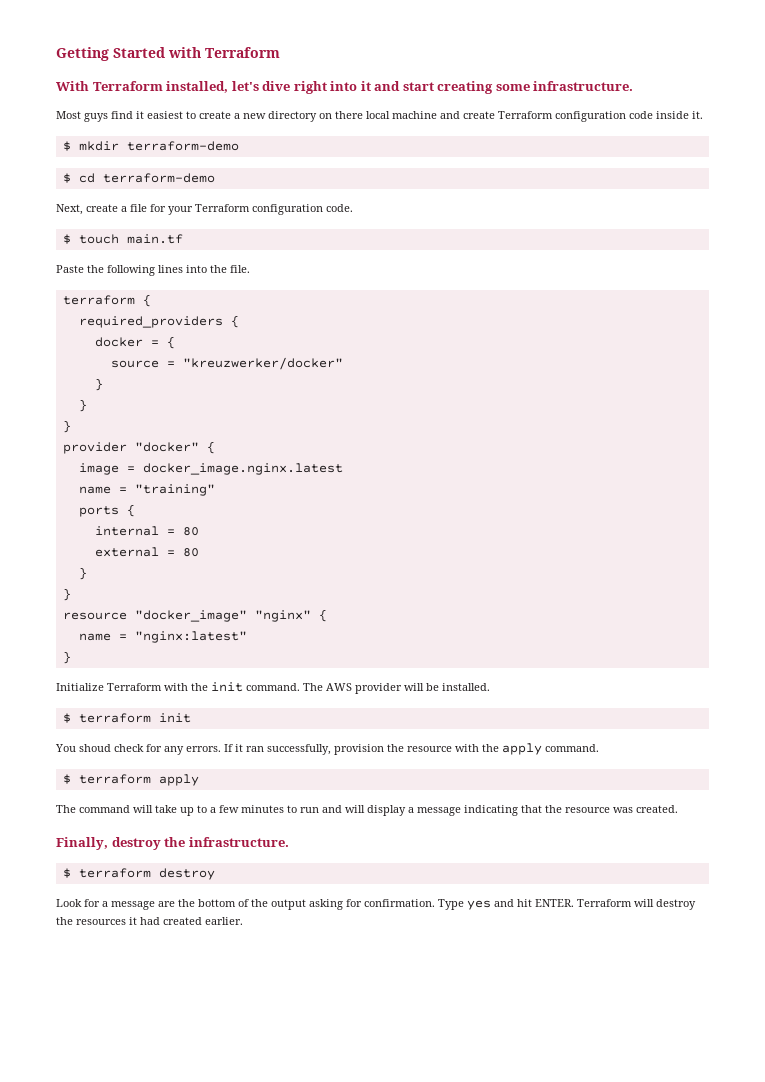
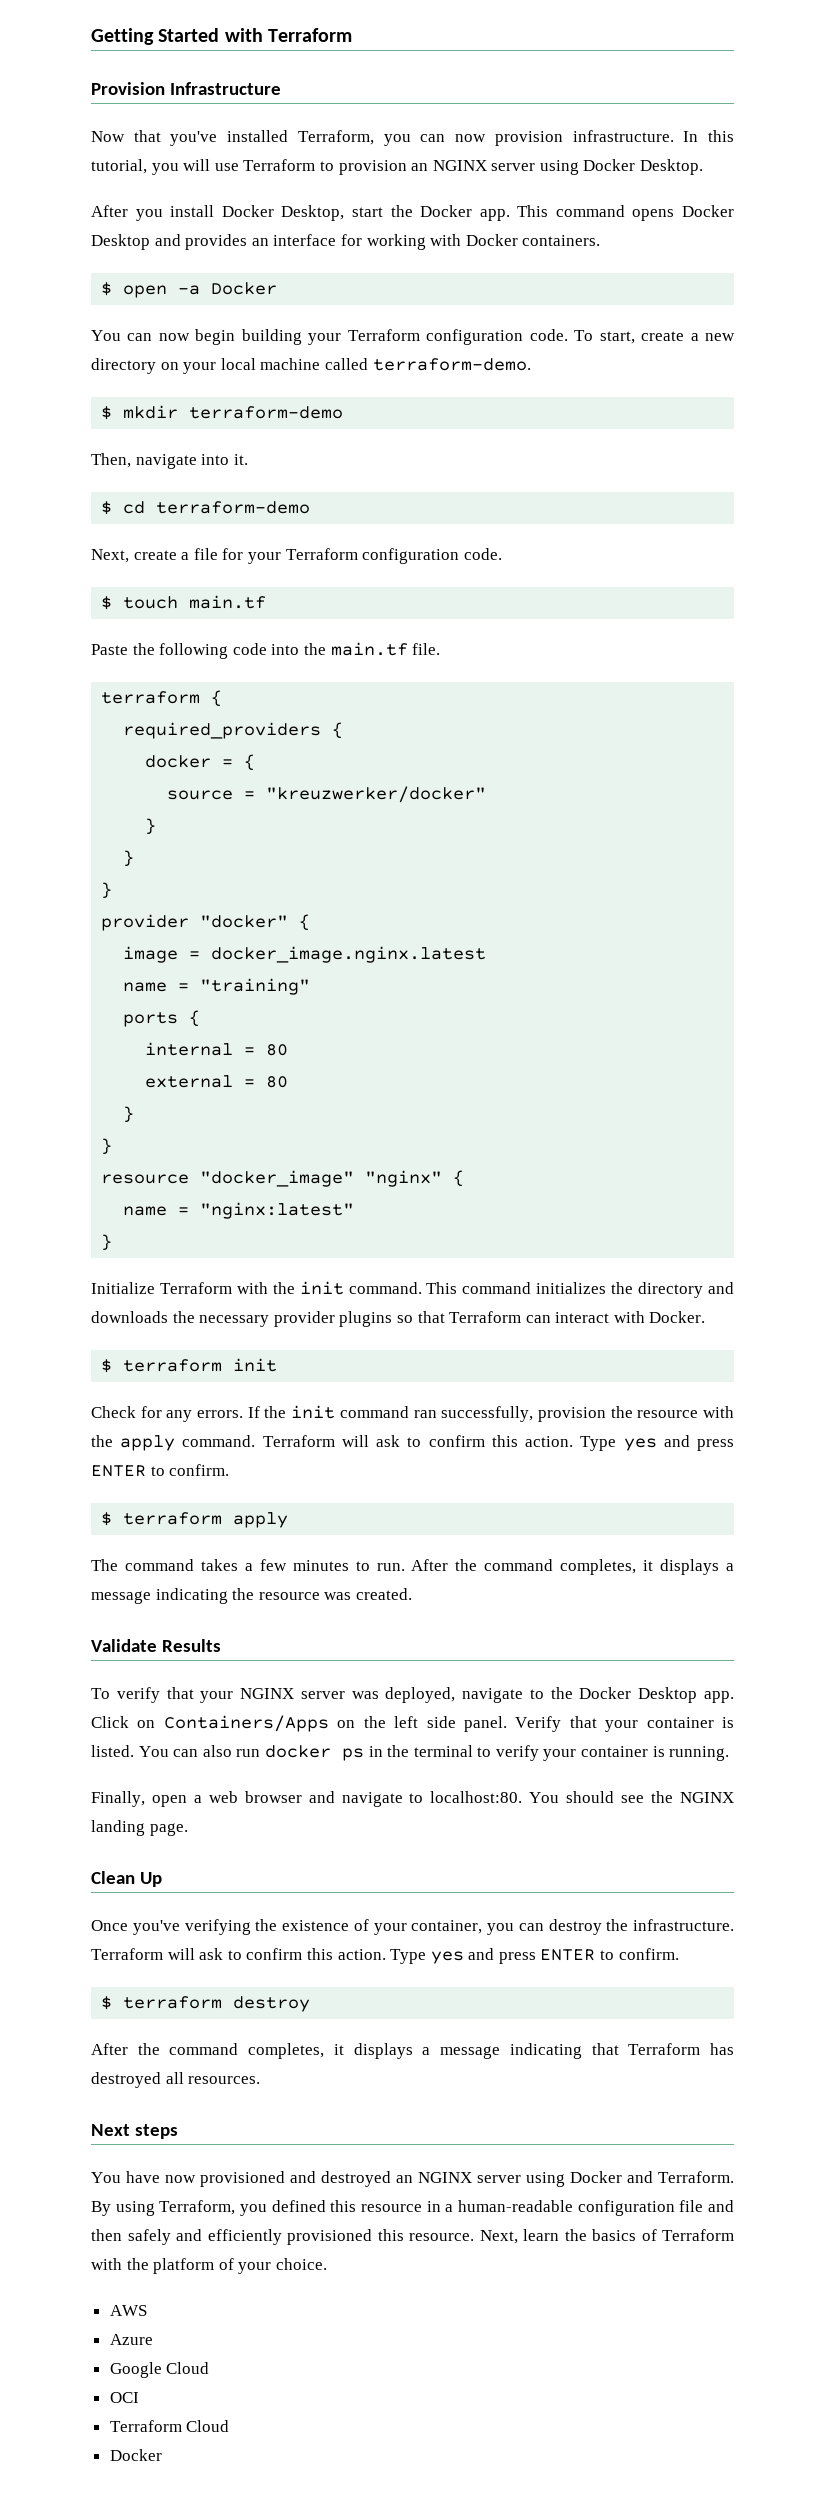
[56,81,634,94] [56,111,196,122] With Terraform installed, let's dive right into it and start creating some infrastructure. // Most guys find it easiest to -> [91,82,281,95] [91,130,735,146] [91,159,704,175] [91,205,734,221] [91,234,601,250] [101,282,278,298] [91,329,635,345] Provision Infrastructure // Now that you've installed Terraform, you can now provision infrastructure. In this tutorial, you will use Terraform to provision an NGINX server using Docker Desktop. // After you install Docker Desktop, start the Docker app. This command opens Docker Desktop and provides an interface for working with Docker containers. // $ open -a Docker // You can now begin building your Terraform configuration code. To start,
[335,111,363,119] there -> [183,362,217,374] your
[440,111,703,122] and create Terraform configuration code inside it. -> [324,358,531,371] called terraform-demo.
(239, 146) none -> [91,453,248,469] // Then, navigate into it.
[158,265,183,273] lines -> [232,643,267,655] code
(227, 269) none -> [330,642,408,656] main.tf
[303,683,490,694] The AWS provider will be installed. -> [426,1282,734,1298] [91,1311,706,1327] This command initializes the directory and downloads the necessary provider plugins so that Terraform can interact with Docker.
[55,744,144,752] You shoud check -> [91,1406,136,1418] Check
[235,744,243,752] it -> [264,1405,409,1419] the init command
(599, 748) none -> [262,1435,734,1451] [91,1464,230,1477] Terraform will ask to confirm this action. Type yes and press ENTER to confirm.
[133,805,542,816] will take up to a few minutes to run and will display a message indicating that -> [200,1559,735,1575] [91,1588,228,1604] takes a few minutes to run. After the command completes, it displays a message indicating
[56,837,289,850] [62,868,215,880] [56,899,696,910] [56,917,243,925] Finally, destroy the infrastructure. // $ terraform destroy // Look for a message are the bottom of the output asking for confirmation. Type yes and hit ENTER. Terraform will destroy the resources it had created earlier. -> [91,1639,221,1652] [91,1687,734,1703] [91,1715,734,1732] [91,1745,730,1761] [91,1791,734,1807] [91,1820,188,1836] [91,1871,162,1887] [91,1919,734,1935] [91,1948,679,1964] [101,1996,311,2012] [91,2043,735,2059] [91,2072,261,2088] [91,2124,178,2139] [91,2171,734,2187] [91,2200,734,2216] [91,2229,734,2245] [91,2258,327,2274] [109,2305,147,2316] [109,2334,153,2345] [109,2362,210,2378] [109,2392,139,2403] [109,2420,230,2432] [109,2449,162,2461] Validate Results // To verify that your NGINX server was deployed, navigate to the Docker Desktop app. Click on Containers/Apps on the left side panel. Verify that your container is listed. You can also run docker ps in the terminal to verify your container is running. // Finally, open a web browser and navigate to localhost:80. You should see the NGINX landing page. // Clean Up // Once you've verifying the existence of your container, you can destroy the infrastructure. Terraform will ask to confirm this action. Type yes and press ENTER to confirm. // $ terraform destroy // After the command completes, it displays a message indicating that Terraform has destroyed all resources. // Next steps // You have now provisioned and destroyed an NGINX server using Docker and Terraform. By using Terraform, you defined this resource in a human-readable configuration file and then safely and efficiently provisioned this resource. Next, learn the basics of Terraform with the platform of your choice. // AWS // Azure // Google Cloud // OCI // Terraform Cloud // Docker

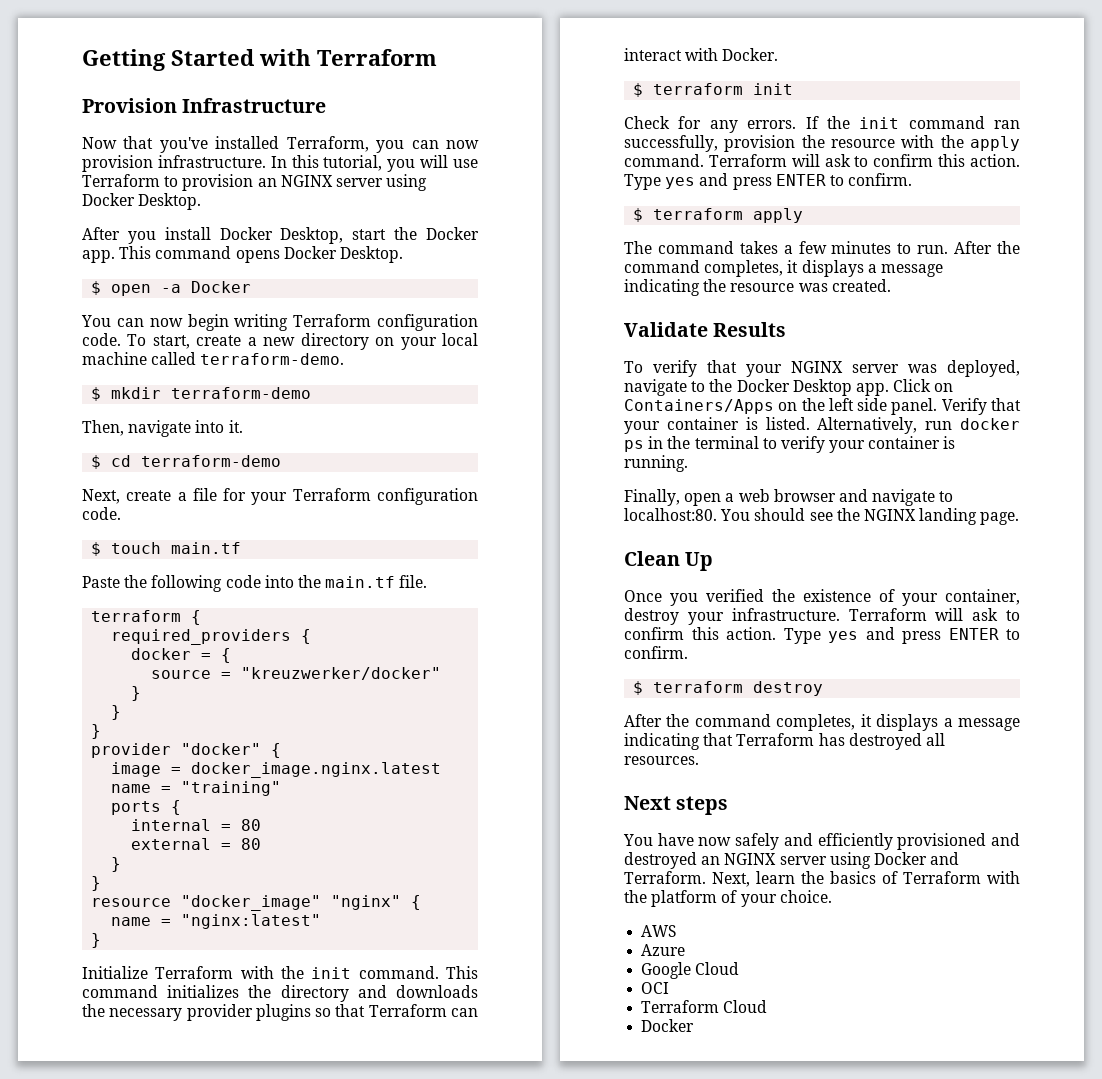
[91,234,601,250] Desktop and provides an interface for working with Docker containers. -> [339,246,403,263] Desktop.
[241,329,342,345] building your -> [234,314,289,331] writing
[138,1745,232,1757] You can also -> [817,417,918,434] Alternatively,
[132,1919,251,1935] you've verifying -> [670,589,764,606] you verified
[487,1919,629,1935] you can destroy the -> [624,608,724,625] destroy your
(196, 2179) none -> [735,833,893,850] safely and efficiently
[91,2200,734,2216] [91,2229,474,2245] By using Terraform, you defined this resource in a human-readable configuration file and then safely and efficiently provisioned this resource. -> (706, 877) none

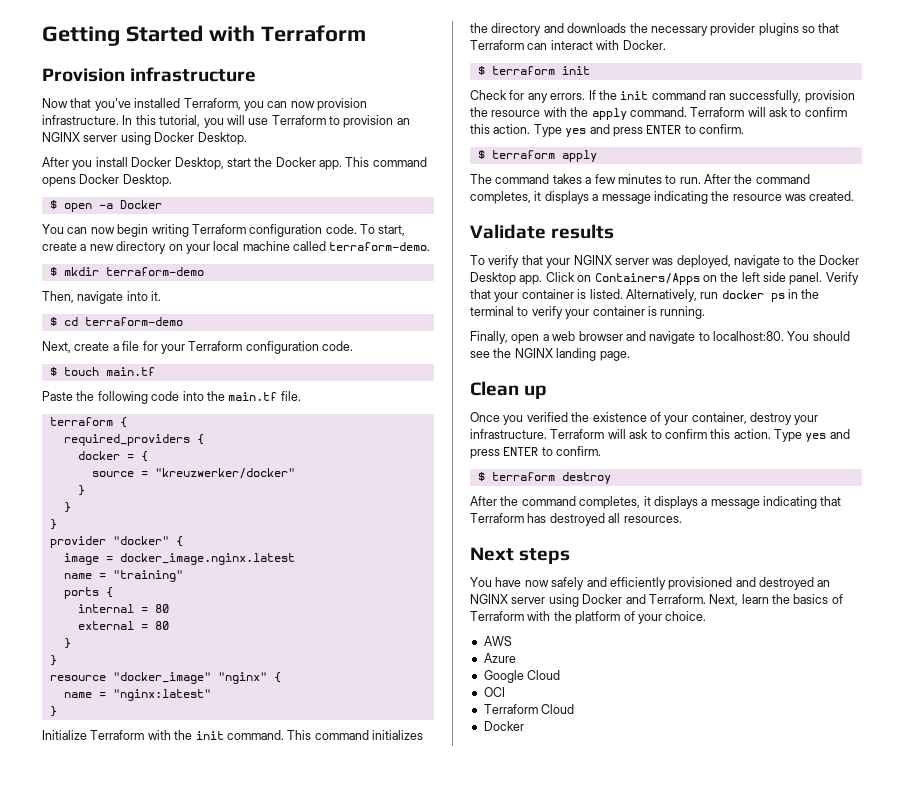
[182,98,327,113] Infrastructure -> [130,67,257,82] infrastructure
[713,322,787,337] Results -> [551,224,615,239] results
[685,552,714,571] Up -> [524,385,548,399] up

